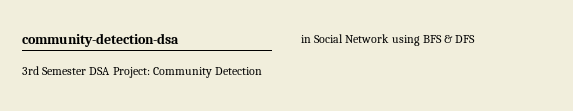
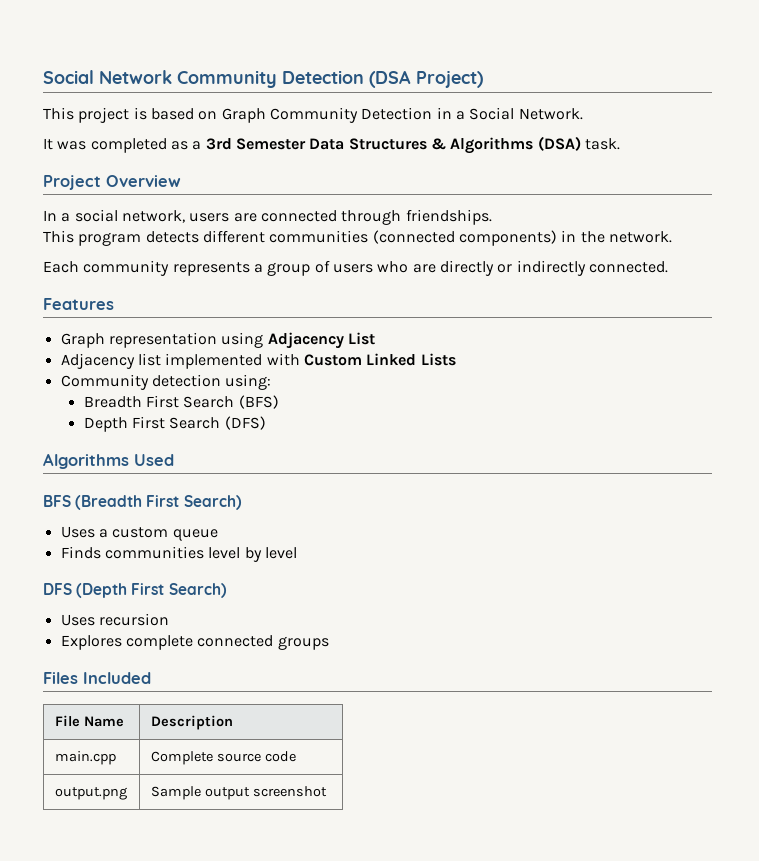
[22,33,179,47] [22,66,263,78] [301,34,476,46] community-detection-dsa // 3rd Semester DSA Project: Community Detection in Social Network using BFS & DFS -> [43,70,483,88] [43,107,583,123] [43,136,620,154] [43,175,181,190] [43,209,492,225] [43,230,672,246] [43,260,668,276] [43,298,114,310] [60,332,375,349] [60,353,456,369] [60,374,272,390] [83,395,279,409] [83,416,266,432] [43,453,174,469] [43,495,242,510] [60,526,218,541] [60,546,297,562] [43,583,227,598] [60,613,169,626] [60,635,329,650] [43,672,151,684] [54,715,124,727] [150,715,233,730] [54,751,116,765] [150,751,296,765] [54,787,127,800] [150,786,327,800] Social Network Community Detection (DSA Project) // This project is based on Graph Community Detection in a Social Network. // It was completed as a 3rd Semester Data Structures & Algorithms (DSA) task. // Project Overview // In a social network, users are connected through friendships. // This program detects different communities (connected components) in the network. // Each community represents a group of users who are directly or indirectly connected. // Features // Graph representation using Adjacency List // Adjacency list implemented with Custom Linked Lists // Community detection using: // Breadth First Search (BFS) // Depth First Search (DFS) // Algorithms Used // BFS (Breadth First Search) // Uses a custom queue // Finds communities level by level // DFS (Depth First Search) // Uses recursion // Explores complete connected groups // Files Included // File Name | Description // main.cpp | Complete source code // output.png | Sample output screenshot

